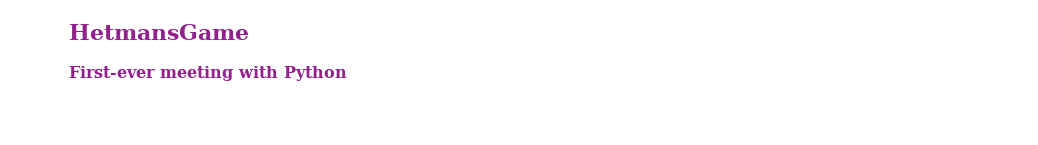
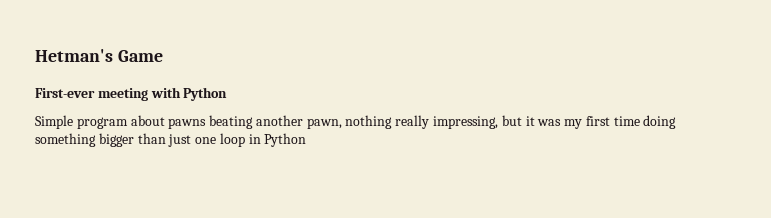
[69,24,249,40] HetmansGame -> [35,49,163,62] Hetman's Game
(347, 73) none -> [35,115,677,129] [35,133,307,147] // Simple program about pawns beating another pawn, nothing really impressing, but it was my first time doing something bigger than just one loop in Python

